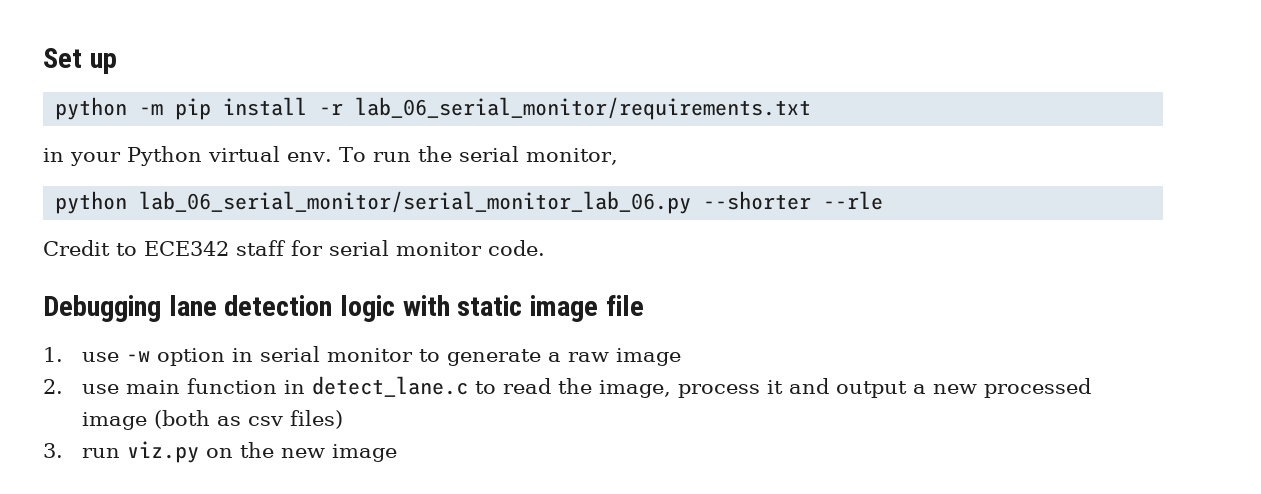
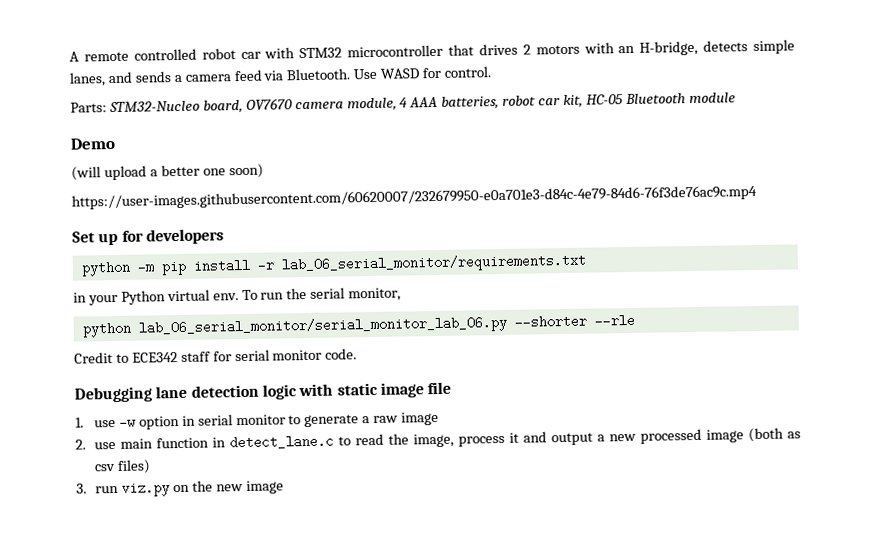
(43, 58) none -> [69,39,795,62] [69,66,492,87] [70,92,736,114] [70,137,116,150] [71,163,264,181] [71,185,757,210] A remote controlled robot car with STM32 microcontroller that drives 2 motors with an H-bridge, detects simple lanes, and sends a camera feed via Bluetooth. Use WASD for control. // Parts: STM32-Nucleo board, OV7670 camera module, 4 AAA batteries, robot car kit, HC-05 Bluetooth module // Demo // (will upload a better one soon) // https://user-images.githubusercontent.com/60620007/232679950-e0a701e3-d84c-4e79-84d6-76f3de76ac9c.mp4 //
(117, 63) none -> [121,228,224,245] for developers

